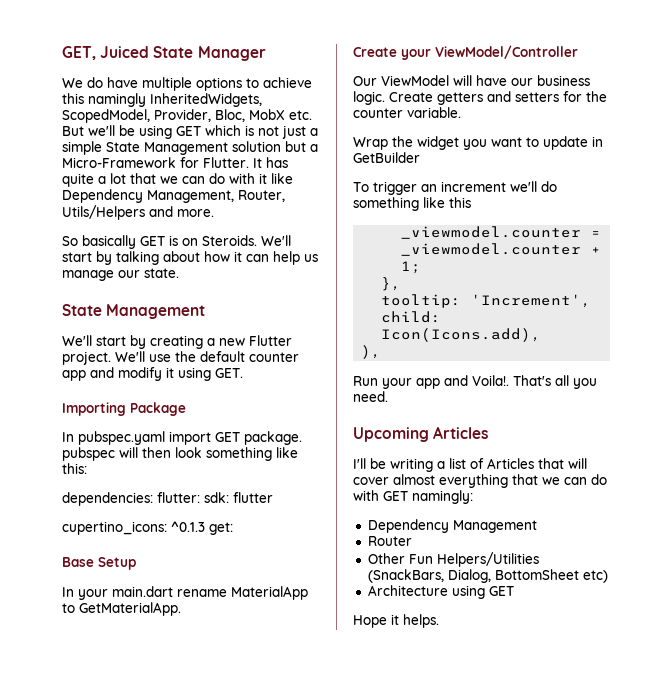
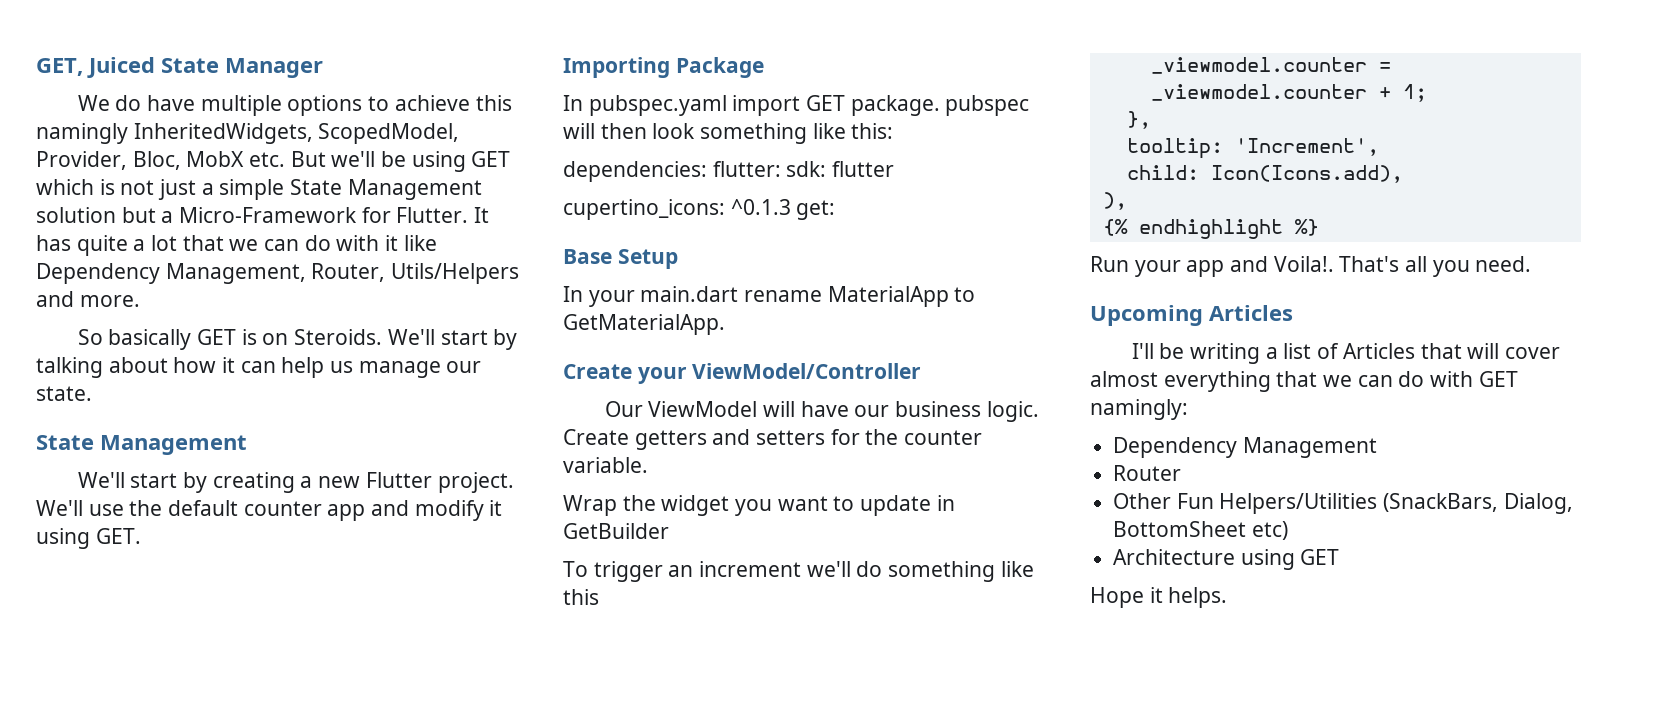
(382, 352) none -> [1102,219,1319,239] // {% endhighlight %}

